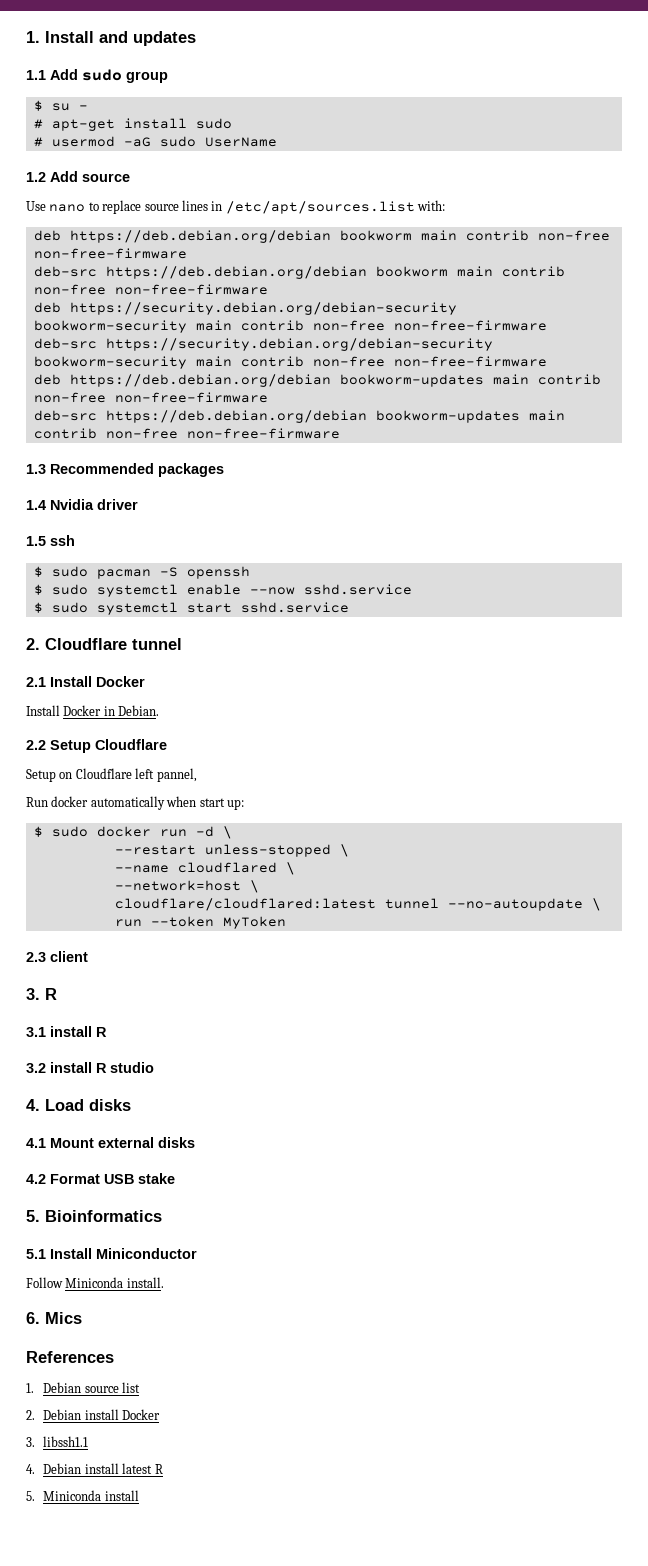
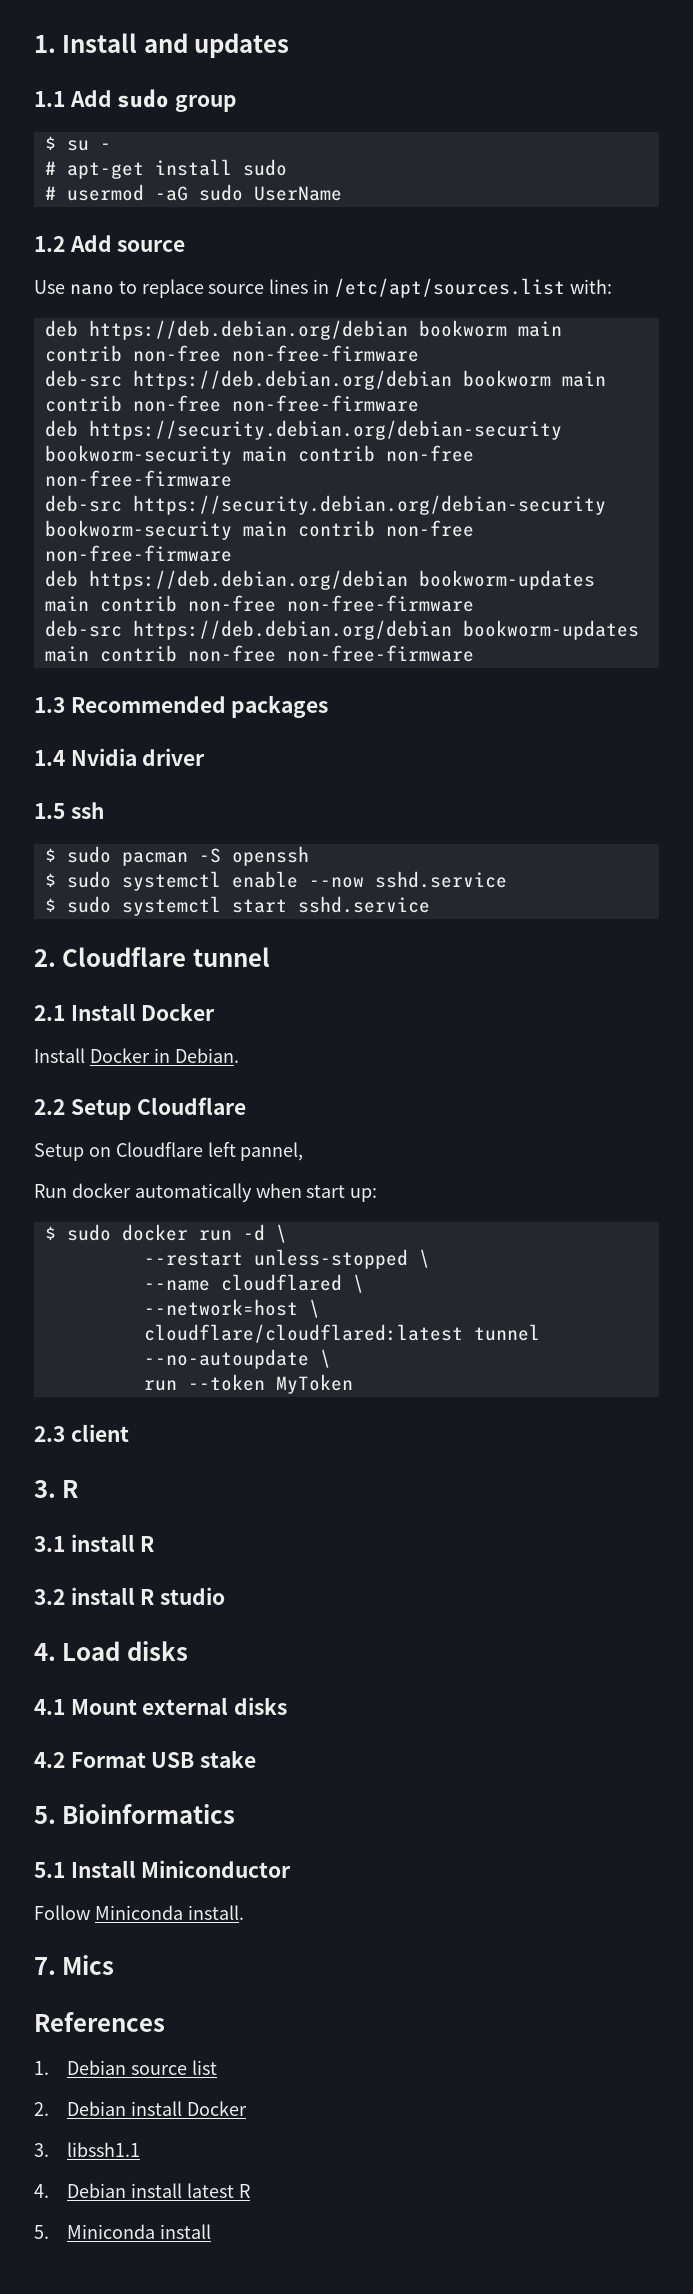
[26,1312,40,1324] 6. -> [34,1957,56,1975] 7.

